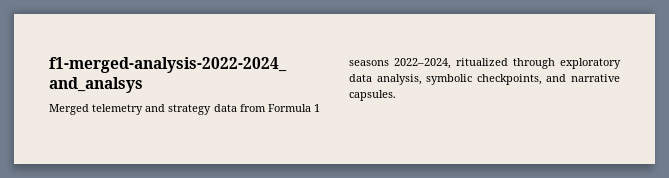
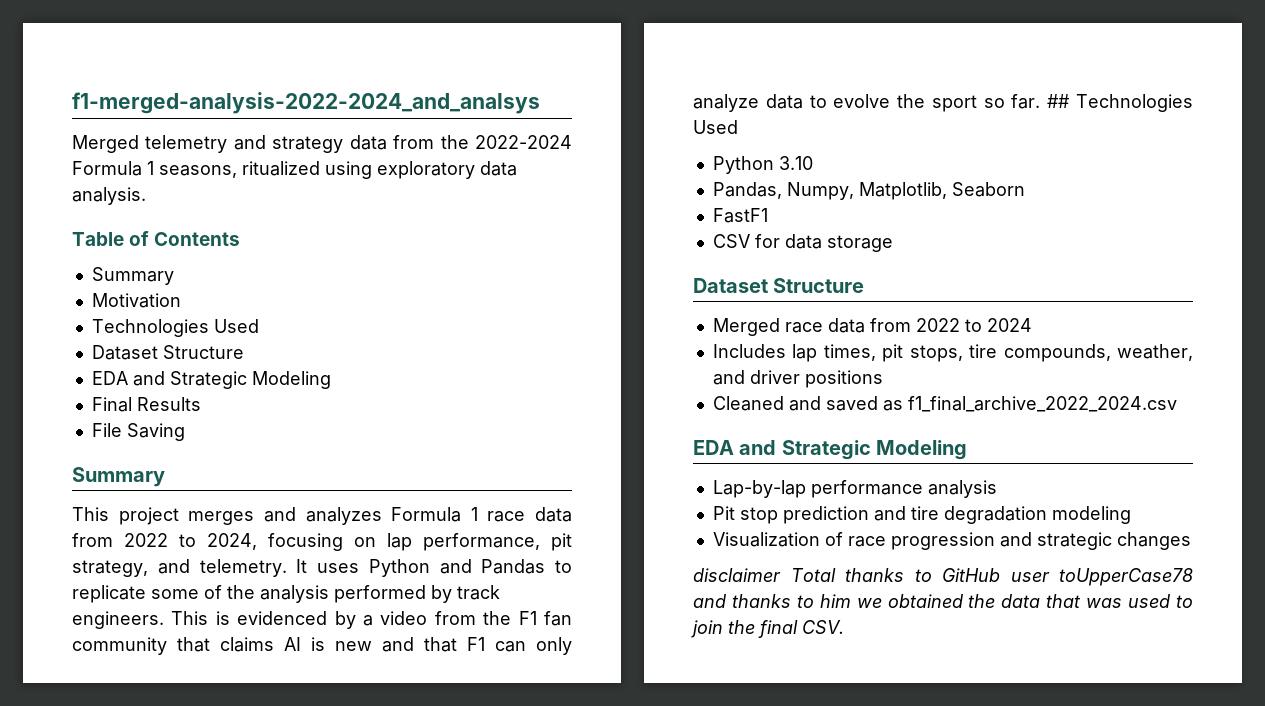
[267,104,320,112] [349,58,621,69] [349,74,620,85] [349,90,396,101] Formula 1 seasons 2022–2024, ritualized through exploratory data analysis, symbolic checkpoints, and narrative capsules. -> [440,135,572,149] [72,161,517,179] [72,187,146,205] [72,231,241,246] [91,267,174,285] [91,293,181,308] [91,319,259,337] [91,345,244,360] [91,371,331,389] [91,397,201,412] [91,423,185,441] [72,467,165,487] [72,507,572,525] [72,533,572,551] [72,559,572,577] [72,585,500,603] [72,611,572,629] [72,637,572,655] [693,94,1193,112] [693,120,738,134] [712,156,813,174] [712,182,1025,200] [712,208,768,223] [712,234,893,252] [693,278,865,293] [712,318,1032,336] [712,344,1193,362] [712,370,883,388] [712,396,1177,412] [693,440,968,460] [712,480,997,498] [712,506,1131,524] [712,532,1191,550] [693,568,1193,586] [693,594,1193,608] [691,620,844,638] the 2022-2024 Formula 1 seasons, ritualized using exploratory data analysis. // Table of Contents // Summary // Motivation // Technologies Used // Dataset Structure // EDA and Strategic Modeling // Final Results // File Saving // Summary // This project merges and analyzes Formula 1 race data from 2022 to 2024, focusing on lap performance, pit strategy, and telemetry. It uses Python and Pandas to replicate some of the analysis performed by track engineers. This is evidenced by a video from the F1 fan community that claims AI is new and that F1 can only analyze data to evolve the sport so far. ## Technologies Used // Python 3.10 // Pandas, Numpy, Matplotlib, Seaborn // FastF1 // CSV for data storage // Dataset Structure // Merged race data from 2022 to 2024 // Includes lap times, pit stops, tire compounds, weather, and driver positions // Cleaned and saved as f1_final_archive_2022_2024.csv // EDA and Strategic Modeling // Lap-by-lap performance analysis // Pit stop prediction and tire degradation modeling // Visualization of race progression and strategic changes // disclaimer Total thanks to GitHub user toUpperCase78 and thanks to him we obtained the data that was used to join the final CSV.

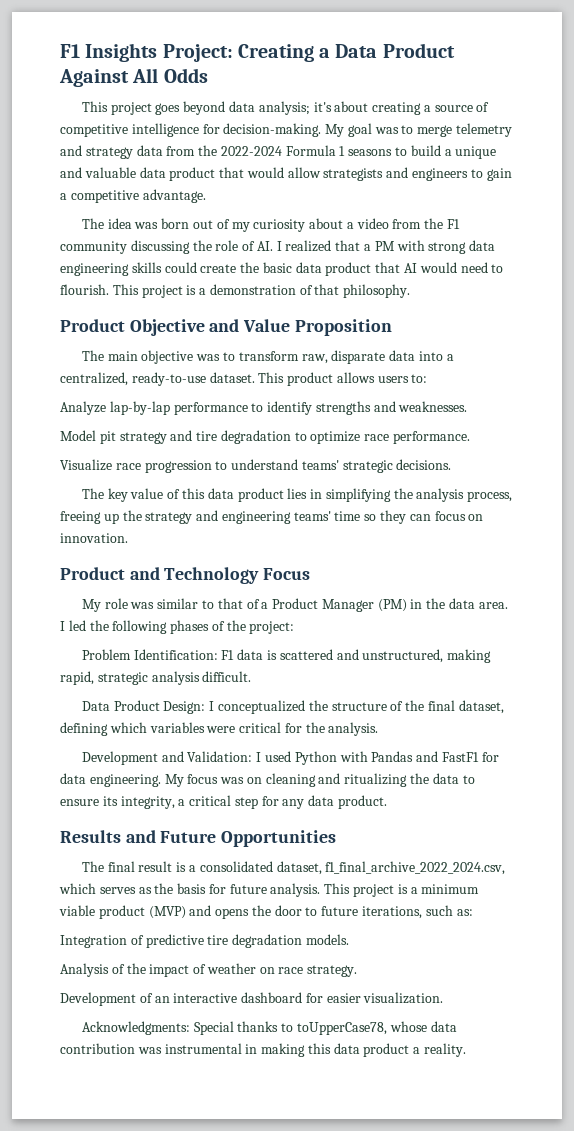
[72,92,540,114] [72,135,139,153] f1-merged-analysis-2022-2024_and_analsys // Merged -> [60,43,455,62] [59,68,208,87] [81,101,490,115] [60,123,453,137] F1 Insights Project: Creating a Data Product Against All Odds // This project goes beyond data analysis; it's about creating a source of competitive intelligence for decision-making. My goal was to merge
[159,161,517,179] [72,187,146,205] [72,231,241,246] [91,267,174,285] [91,293,181,308] [91,319,259,337] [91,345,244,360] [91,371,331,389] [91,397,201,412] [91,423,185,441] [72,467,165,487] [72,507,572,525] [72,533,572,551] [72,559,572,577] [72,585,500,603] [72,611,356,629] seasons, ritualized using exploratory data analysis. // Table of Contents // Summary // Motivation // Technologies Used // Dataset Structure // EDA and Strategic Modeling // Final Results // File Saving // Summary // This project merges and analyzes Formula 1 race data from 2022 to 2024, focusing on lap performance, pit strategy, and telemetry. It uses Python and Pandas to replicate some of the analysis performed by track engineers. This is evidenced by -> [348,145,497,159] [60,167,512,181] [60,189,206,203] [81,218,344,232] seasons to build a unique and valuable data product that would allow strategists and engineers to gain a competitive advantage. // The idea was born out of my curiosity about
[543,611,572,626] [72,637,572,655] [693,94,1193,112] [693,120,738,134] [712,156,813,174] [712,182,1025,200] [712,208,768,223] [712,234,893,252] [693,278,865,293] [712,318,1032,336] [712,344,1193,362] [712,370,883,388] [712,396,1177,412] [693,440,968,460] [712,480,997,498] [712,506,1131,524] [712,532,1191,550] [693,568,1193,586] [693,594,1193,608] [691,620,844,638] fan community that claims AI is new and that F1 can only analyze data to evolve the sport so far. ## Technologies Used // Python 3.10 // Pandas, Numpy, Matplotlib, Seaborn // FastF1 // CSV for data storage // Dataset Structure // Merged race data from 2022 to 2024 // Includes lap times, pit stops, tire compounds, weather, and driver positions // Cleaned and saved as f1_final_archive_2022_2024.csv // EDA and Strategic Modeling // Lap-by-lap performance analysis // Pit stop prediction and tire degradation modeling // Visualization of race progression and strategic changes // disclaimer Total thanks to GitHub user toUpperCase78 and thanks to him we obtained the data that was used to join the final CSV. -> [60,240,496,254] [60,262,504,276] [60,284,411,298] [60,319,392,336] [81,350,454,364] [60,372,428,386] [60,401,468,415] [60,430,471,444] [60,459,452,473] [81,488,513,502] [60,510,484,524] [60,533,128,543] [60,567,311,584] [81,598,508,612] [60,620,295,634] [81,649,492,663] [60,671,252,685] [81,700,504,714] [60,722,379,736] [81,751,499,765] [60,773,475,787] [60,795,388,809] [60,830,337,847] [81,861,506,875] [59,883,480,897] [59,905,473,919] [60,934,349,948] [60,963,358,977] [60,992,444,1006] [81,1021,457,1035] [60,1043,467,1057] community discussing the role of AI. I realized that a PM with strong data engineering skills could create the basic data product that AI would need to flourish. This project is a demonstration of that philosophy. // Product Objective and Value Proposition // The main objective was to transform raw, disparate data into a centralized, ready-to-use dataset. This product allows users to: // Analyze lap-by-lap performance to identify strengths and weaknesses. // Model pit strategy and tire degradation to optimize race performance. // Visualize race progression to understand teams' strategic decisions. // The key value of this data product lies in simplifying the analysis process, freeing up the strategy and engineering teams' time so they can focus on innovation. // Product and Technology Focus // My role was similar to that of a Product Manager (PM) in the data area. I led the following phases of the project: // Problem Identification: F1 data is scattered and unstructured, making rapid, strategic analysis difficult. // Data Product Design: I conceptualized the structure of the final dataset, defining which variables were critical for the analysis. // Development and Validation: I used Python with Pandas and FastF1 for data engineering. My focus was on cleaning and ritualizing the data to ensure its integrity, a critical step for any data product. // Results and Future Opportunities // The final result is a consolidated dataset, f1_final_archive_2022_2024.csv, which serves as the basis for future analysis. This project is a minimum viable product (MVP) and opens the door to future iterations, such as: // Integration of predictive tire degradation models. // Analysis of the impact of weather on race strategy. // Development of an interactive dashboard for easier visualization. // Acknowledgments: Special thanks to toUpperCase78, whose data contribution was instrumental in making this data product a reality.

